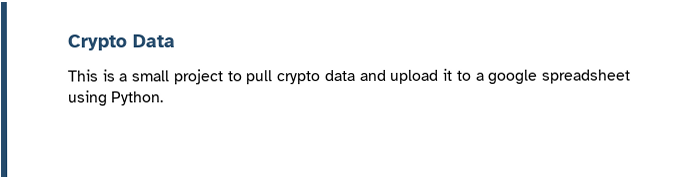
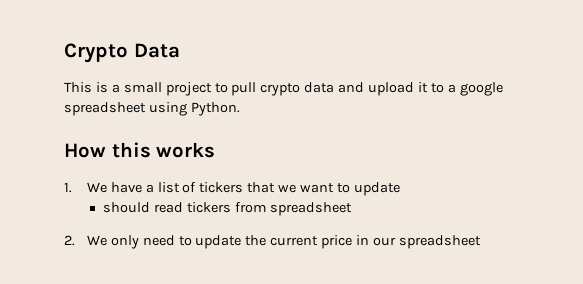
(165, 98) none -> [64,142,216,158] [64,182,400,196] [102,202,353,216] [64,235,481,249] // How this works // 1. We have a list of tickers that we want to update // should read tickers from spreadsheet // 2. We only need to update the current price in our spreadsheet

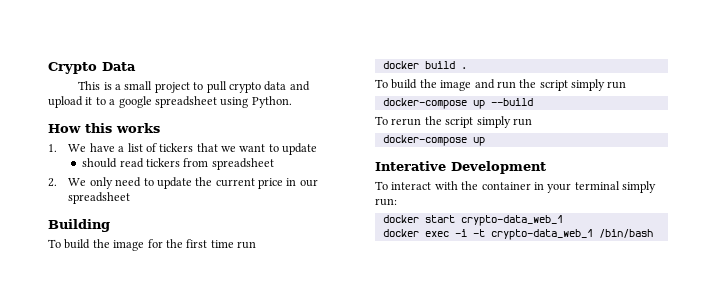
(481, 242) none -> [48,219,110,232] [48,239,256,251] [382,61,467,69] [375,79,627,91] [382,98,533,109] [375,116,532,128] [382,135,485,146] [375,161,546,174] [375,181,656,193] [375,198,397,206] [382,215,563,226] [382,229,653,240] // Building // To build the image for the first time run // docker build . // To build the image and run the script simply run // docker-compose up --build // To rerun the script simply run // docker-compose up // Interative Development // To interact with the container in your terminal simply run: // docker start crypto-data_web_1 // docker exec -i -t crypto-data_web_1 /bin/bash

